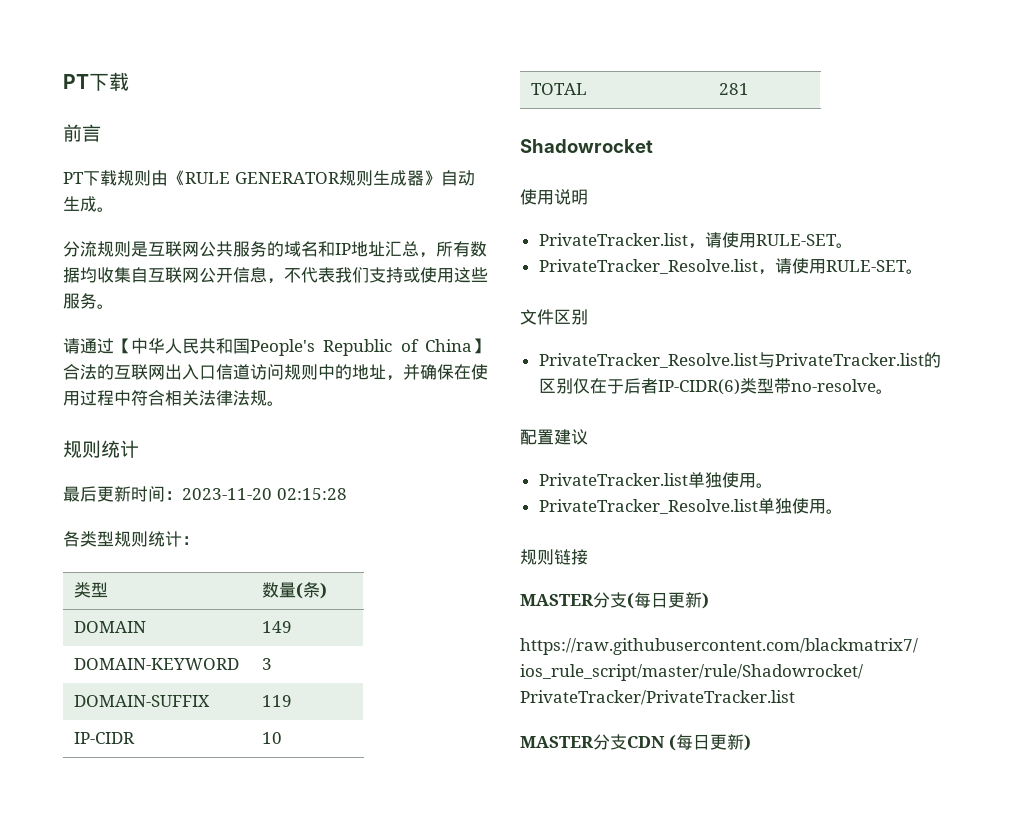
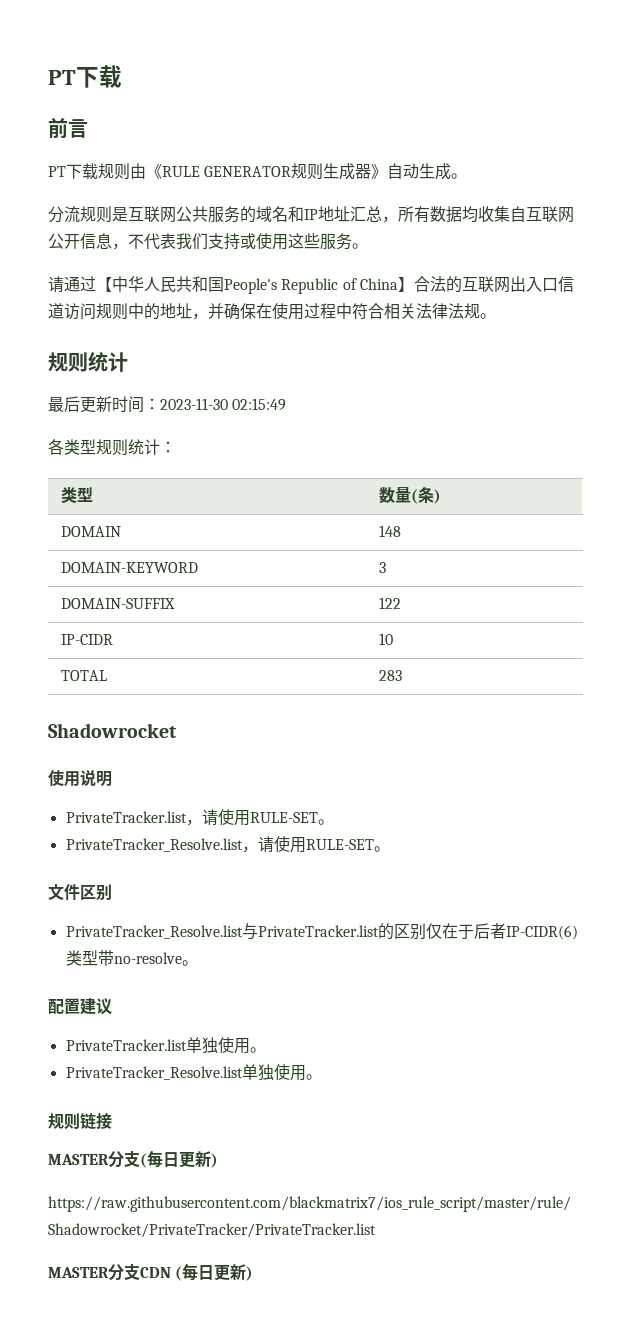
[182,488,347,500] 2023-11-20 02:15:28 -> [160,398,287,411] 2023-11-30 02:15:49
[262,621,293,633] 149 -> [378,525,401,537] 148
[262,695,293,707] 119 -> [378,597,401,609] 122
[719,83,750,95] 281 -> [378,670,402,681] 283

